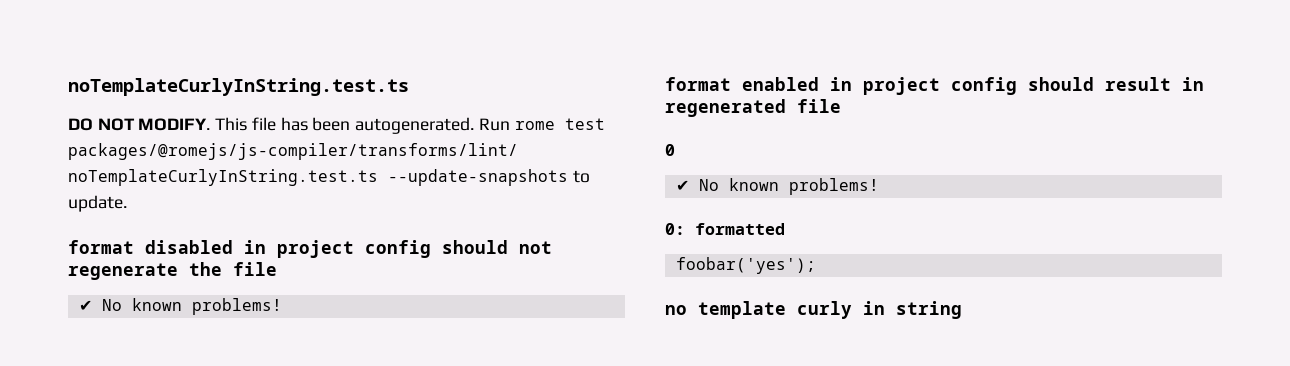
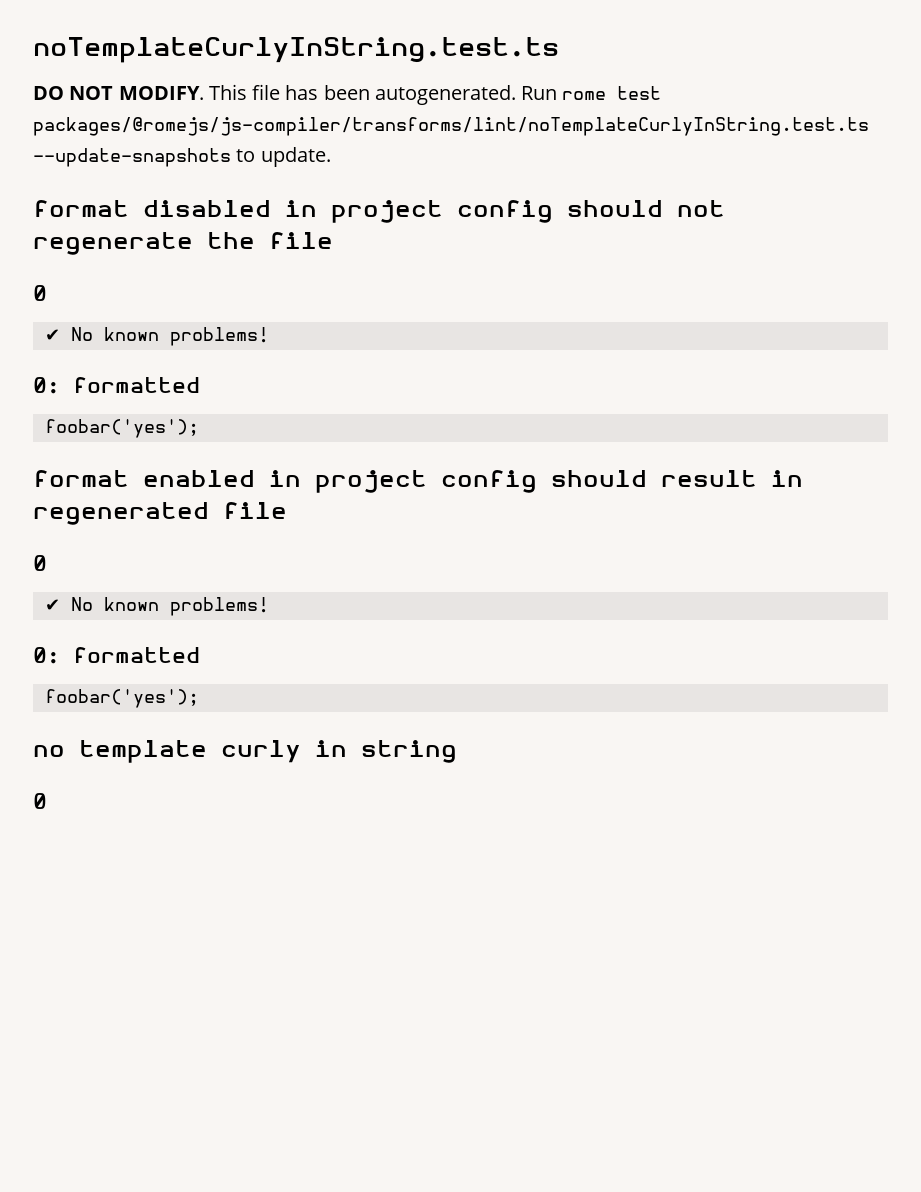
[78,298,282,315] // ✔ No known problems! -> [33,285,47,301] [44,327,269,346] [33,377,200,394] [44,419,199,438] // 0 // ✔ No known problems! // 0: formatted // foobar('yes');
(962, 310) none -> [33,793,47,809] // 0

